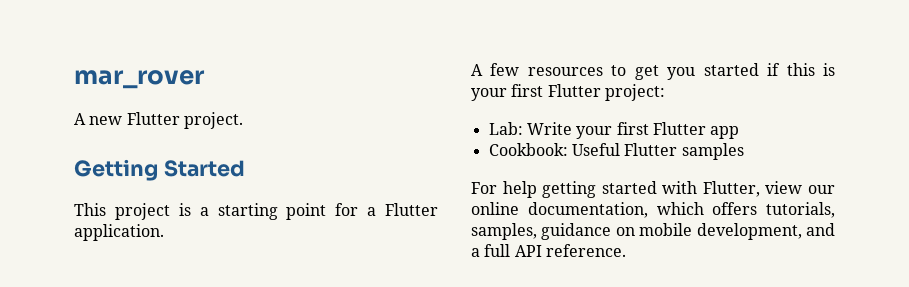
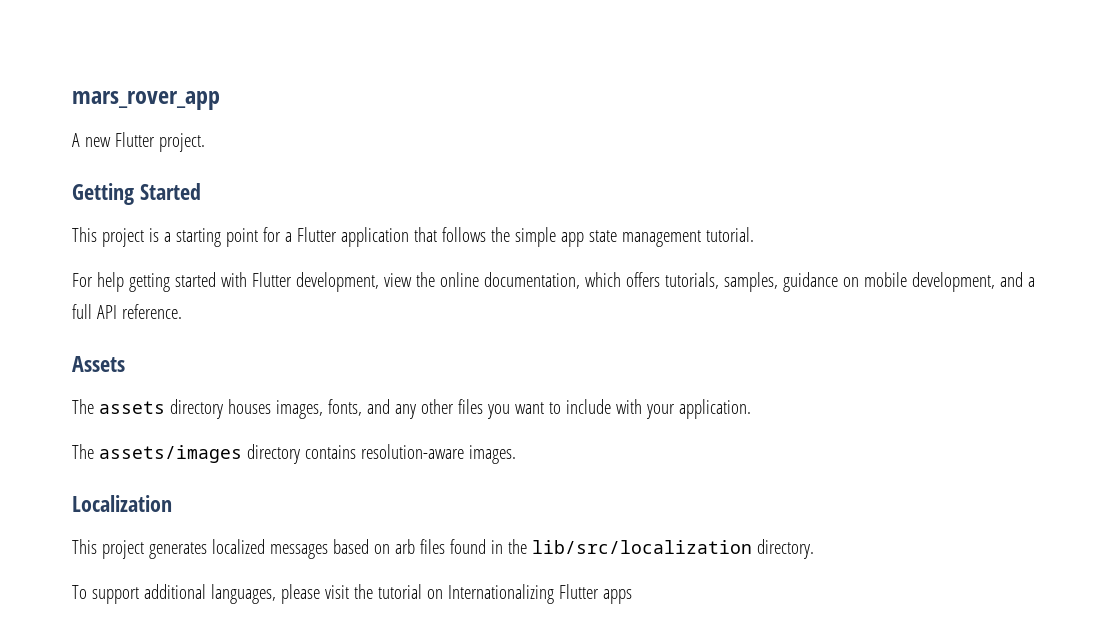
[74,70,205,89] mar_rover -> [72,91,220,110] mars_rover_app
[74,224,164,241] [471,63,836,80] [471,84,665,101] [488,122,740,139] [488,143,744,160] application. // A few resources to get you started if this is your first Flutter project: // Lab: Write your first Flutter app // Cookbook: Useful Flutter samples -> [340,227,754,247] application that follows the simple app state management tutorial.
[702,181,835,197] Flutter, view our -> [251,272,435,292] Flutter development, view the
(626, 250) none -> [72,356,125,372] [72,399,751,419] [72,444,516,464] [72,495,172,512] [72,539,814,559] [72,584,632,604] // Assets // The assets directory houses images, fonts, and any other files you want to include with your application. // The assets/images directory contains resolution-aware images. // Localization // This project generates localized messages based on arb files found in the lib/src/localization directory. // To support additional languages, please visit the tutorial on Internationalizing Flutter apps

